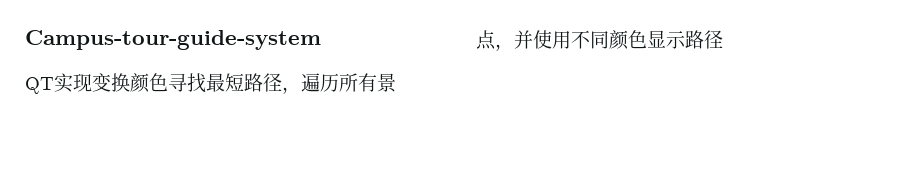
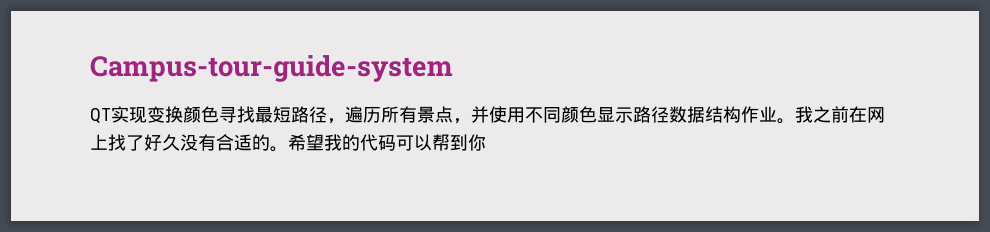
(723, 39) none -> [669,106,885,124] [90,134,486,152] 数据结构作业。我之前在网上找了好久没有合适的。希望我的代码可以帮到你

